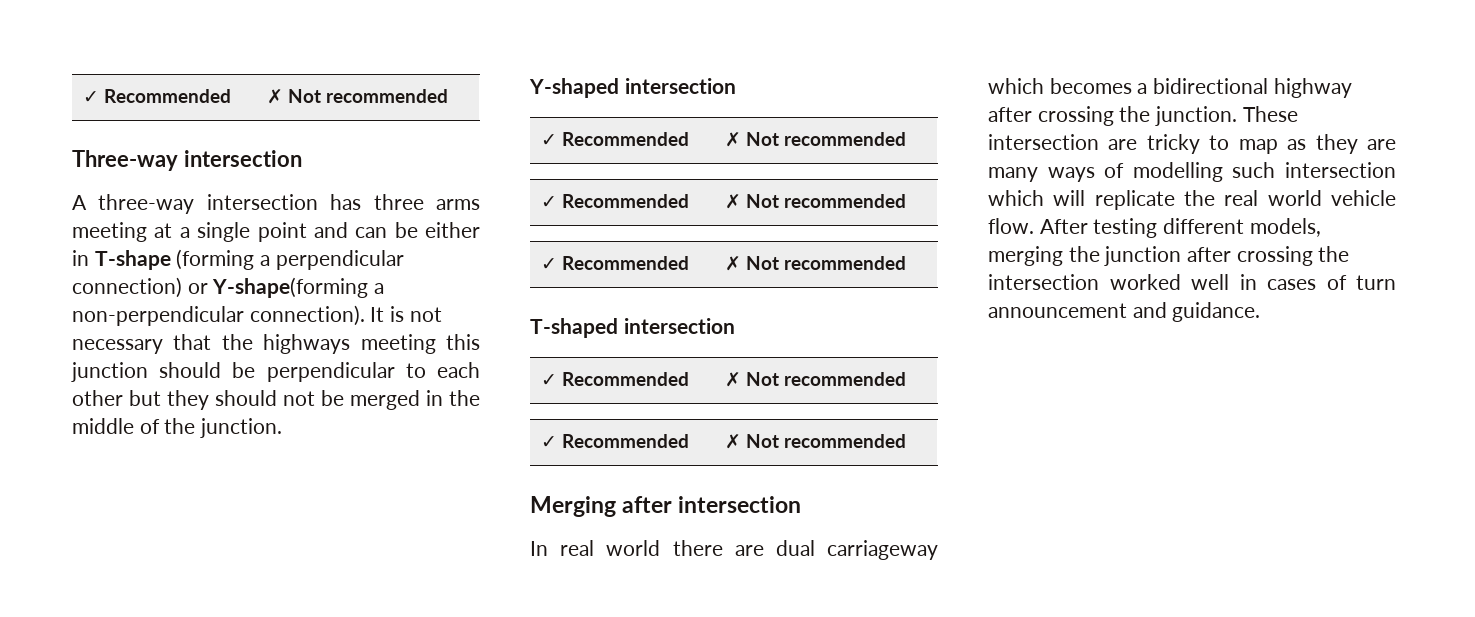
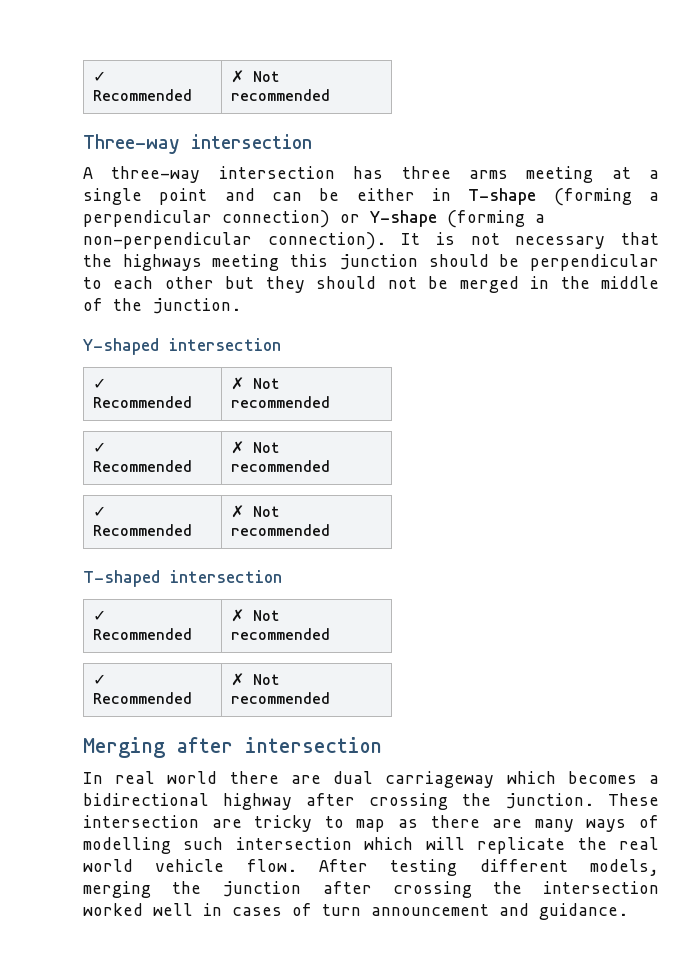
[212,277,369,298] Y-shape(forming -> [370,210,525,228] Y-shape (forming
[1315,134,1358,154] they -> [430,815,480,828] there

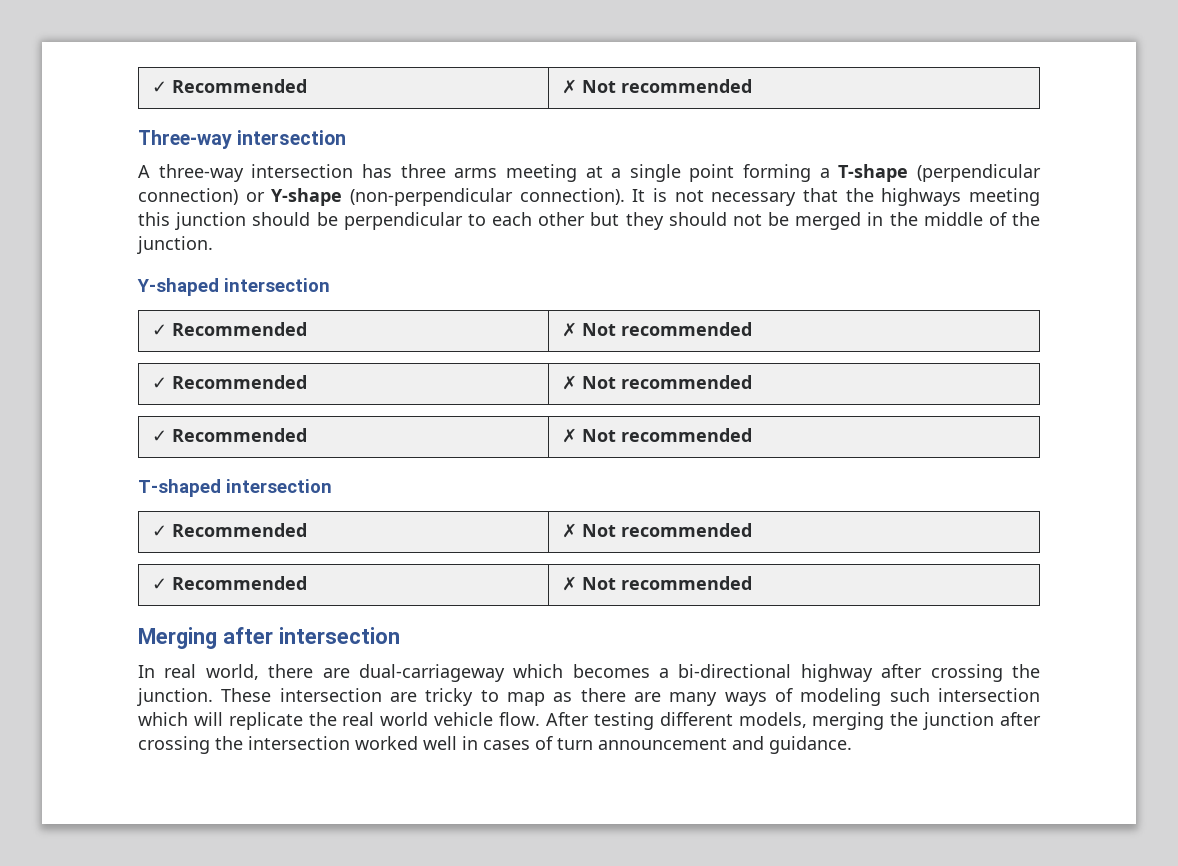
[224,188,659,206] [83,210,545,228] [83,232,252,249] and can be either in T-shape (forming a perpendicular connection) or Y-shape (forming a non-perpendicular -> [743,164,1041,182] [138,188,513,206] forming a T-shape (perpendicular connection) or Y-shape (non-perpendicular
[167,771,495,788] world there are dual carriageway -> [205,664,505,682] world, there are dual-carriageway
[83,793,209,806] bidirectional -> [678,664,792,678] bi-directional
[83,837,171,854] modelling -> [800,688,882,706] modeling

